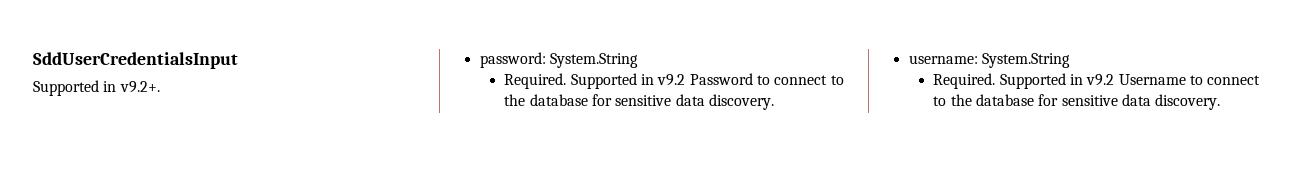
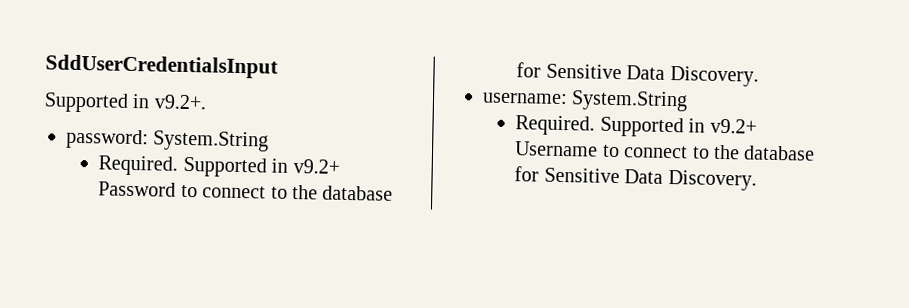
[657,74,686,86] v9.2 -> [292,158,340,174] v9.2+
[615,94,774,110] sensitive data discovery. -> [545,63,759,87] Sensitive Data Discovery.
[1086,74,1115,86] v9.2 -> [709,118,757,134] v9.2+
[1061,94,1221,110] sensitive data discovery. -> [543,167,757,191] Sensitive Data Discovery.

